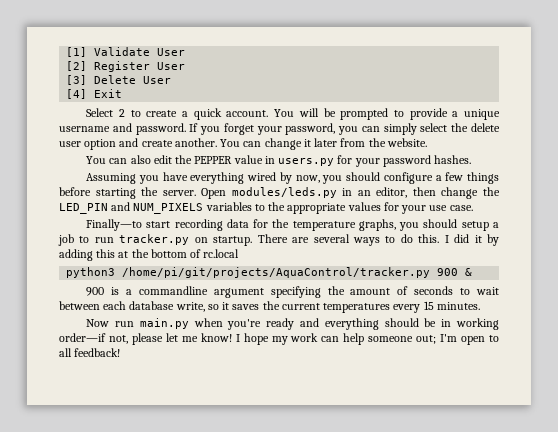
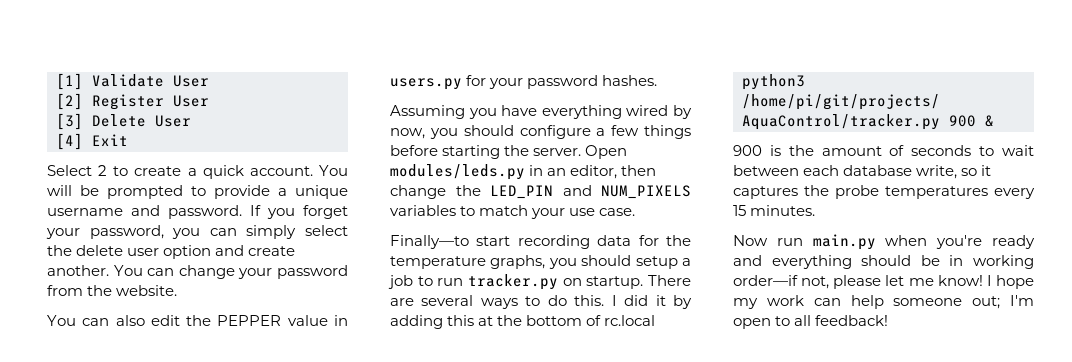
[303,138,338,147] it later -> [238,265,348,279] your password
[268,202,399,214] the appropriate values for -> [479,205,529,216] match
[125,286,321,298] a commandline argument specifying -> (781, 150) none
[232,301,320,310] saves the current -> [733,185,879,199] captures the probe

